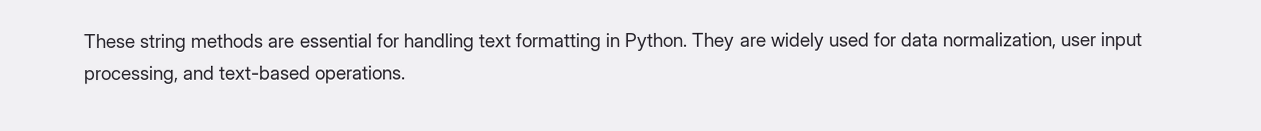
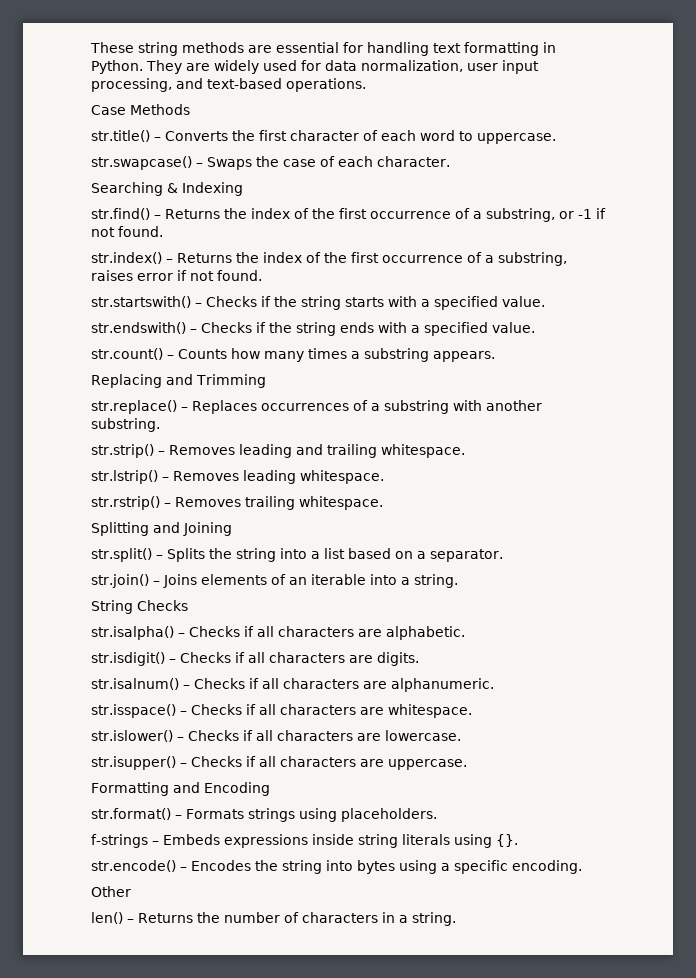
(407, 74) none -> [91,104,190,115] [91,130,556,144] [91,156,450,170] [91,182,243,196] [91,208,606,222] [91,226,163,237] [91,252,567,266] [91,270,262,281] [91,296,545,310] [91,322,535,336] [91,348,495,362] [91,374,266,388] [91,400,542,414] [91,418,160,432] [91,444,465,458] [91,470,384,484] [91,496,383,510] [91,522,232,536] [91,548,503,562] [91,574,458,588] [91,600,188,614] [91,626,465,640] [91,652,419,666] [91,678,494,692] [91,704,472,718] [91,730,461,742] [91,756,467,770] [91,782,270,796] [91,808,437,822] [91,834,518,848] [91,860,582,874] [91,886,131,897] [91,912,456,926] // Case Methods // str.title() – Converts the first character of each word to uppercase. // str.swapcase() – Swaps the case of each character. // Searching & Indexing // str.find() – Returns the index of the first occurrence of a substring, or -1 if not found. // str.index() – Returns the index of the first occurrence of a substring, raises error if not found. // str.startswith() – Checks if the string starts with a specified value. // str.endswith() – Checks if the string ends with a specified value. // str.count() – Counts how many times a substring appears. // Replacing and Trimming // str.replace() – Replaces occurrences of a substring with another substring. // str.strip() – Removes leading and trailing whitespace. // str.lstrip() – Removes leading whitespace. // str.rstrip() – Removes trailing whitespace. // Splitting and Joining // str.split() – Splits the string into a list based on a separator. // str.join() – Joins elements of an iterable into a string. // String Checks // str.isalpha() – Checks if all characters are alphabetic. // str.isdigit() – Checks if all characters are digits. // str.isalnum() – Checks if all characters are alphanumeric. // str.isspace() – Checks if all characters are whitespace. // str.islower() – Checks if all characters are lowercase. // str.isupper() – Checks if all characters are uppercase. // Formatting and Encoding // str.format() – Formats strings using placeholders. // f-strings – Embeds expressions inside string literals using {}. // str.encode() – Encodes the string into bytes using a specific encoding. // Other // len() – Returns the number of characters in a string.

